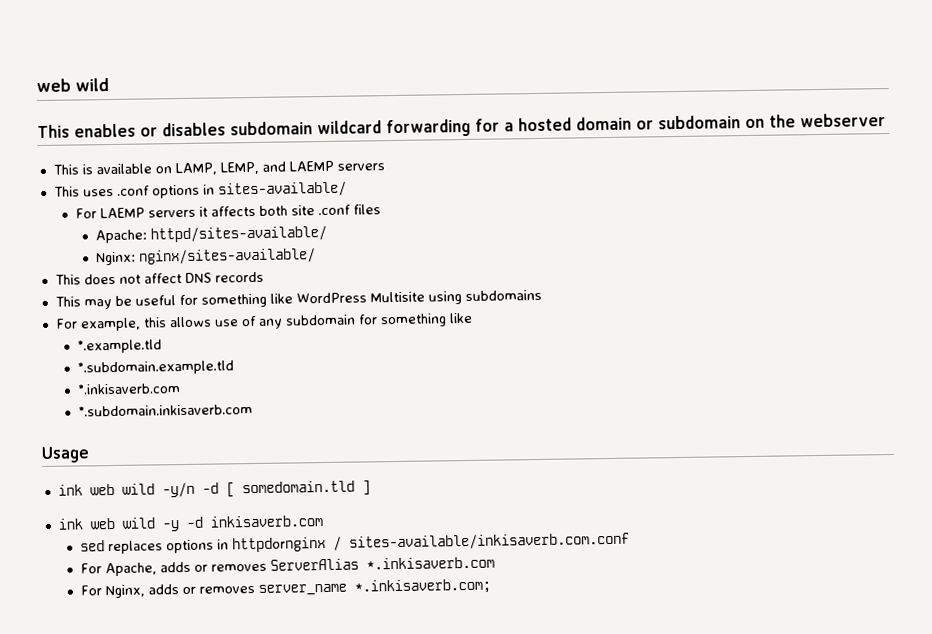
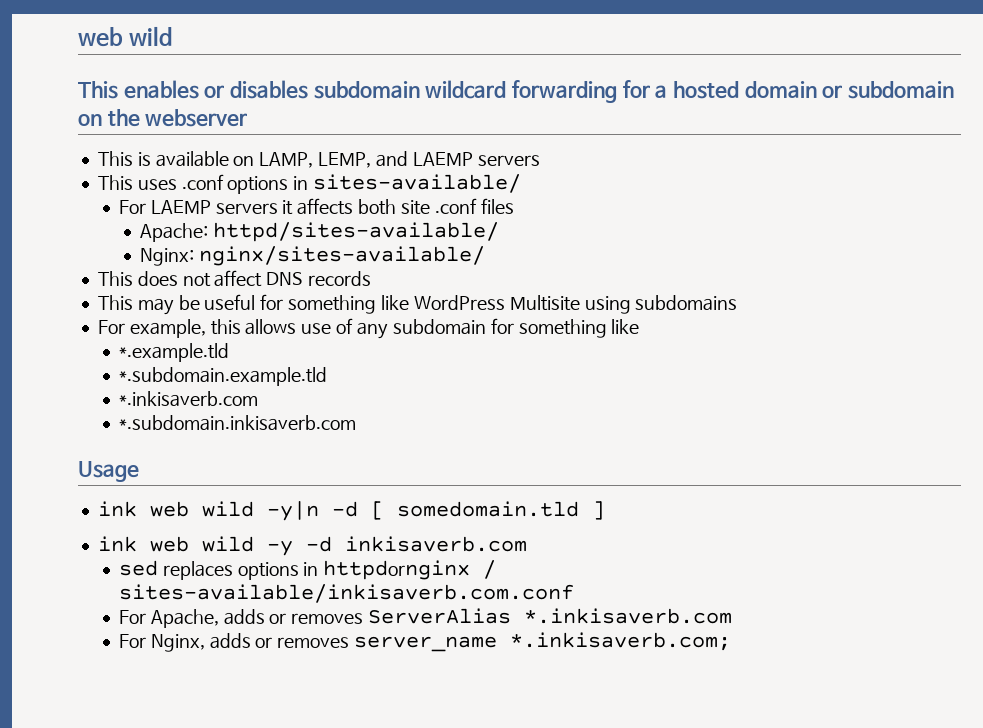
[161,482,195,498] -y/n -> [266,501,319,521] -y|n

